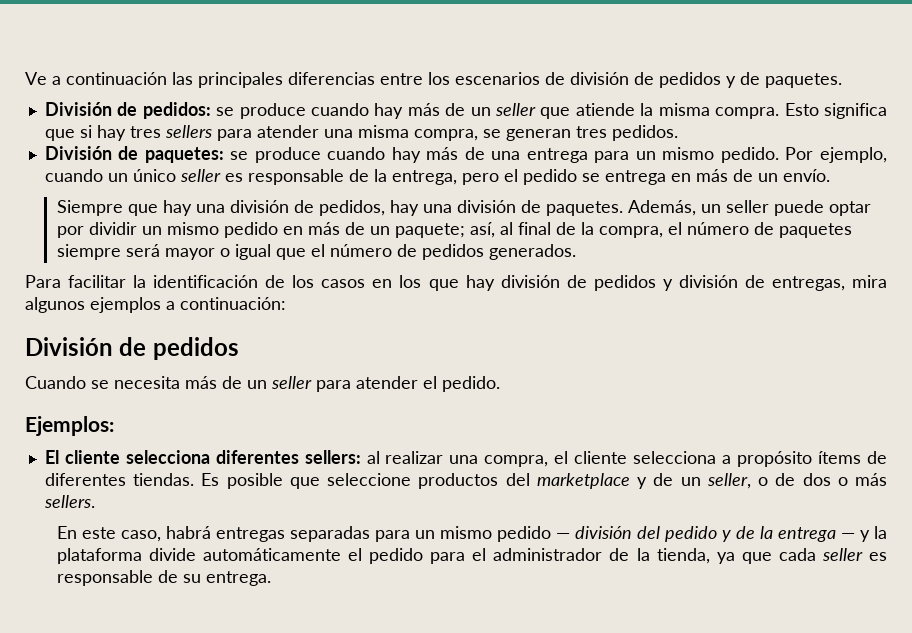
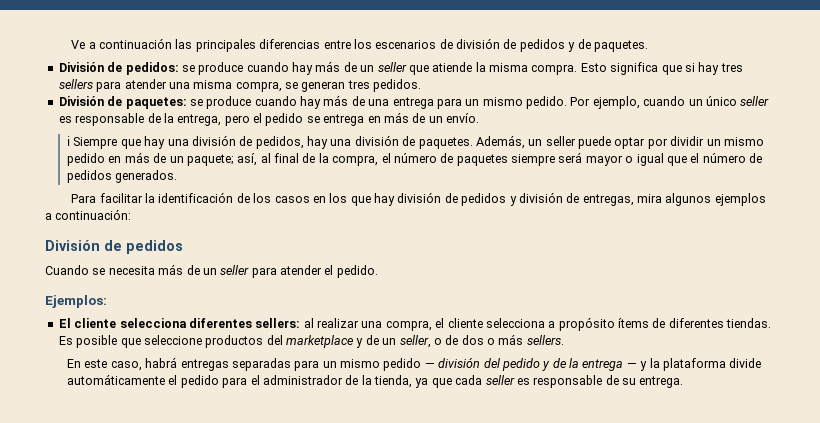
(830, 175) none -> [66,136,70,146] ℹ

